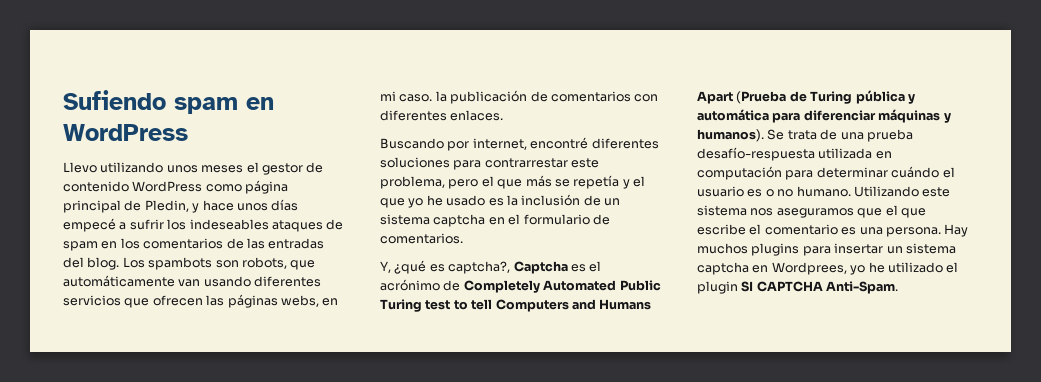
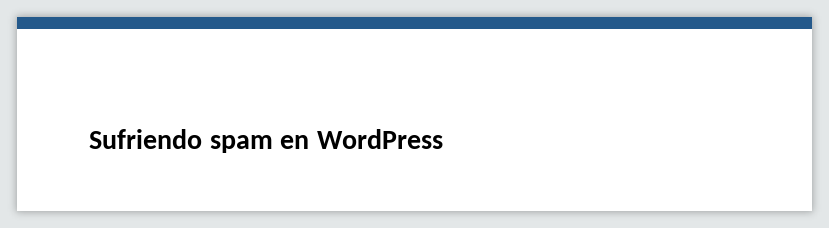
[63,90,166,110] Sufiendo -> [89,129,202,149] Sufriendo
[63,162,324,175] [63,180,289,194] [63,199,299,213] [63,218,344,232] [63,238,325,251] [63,257,316,270] [63,275,322,287] [63,294,339,308] [380,90,659,104] [380,110,504,121] [380,137,659,151] [380,157,600,170] [380,175,645,189] [380,194,620,208] [380,214,610,227] [380,233,463,244] [380,260,602,274] [380,279,661,293] [380,299,652,312] [697,90,915,104] [697,109,951,123] [697,129,913,142] [697,147,892,161] [697,166,955,180] [697,186,951,197] [697,205,926,218] [697,224,969,237] [697,243,956,256] [697,262,959,275] [697,281,899,294] // Llevo utilizando unos meses el gestor de contenido WordPress como página principal de Pledin, y hace unos días empecé a sufrir los indeseables ataques de spam en los comentarios de las entradas del blog. Los spambots son robots, que automáticamente van usando diferentes servicios que ofrecen las páginas webs, en mi caso. la publicación de comentarios con diferentes enlaces. // Buscando por internet, encontré diferentes soluciones para contrarrestar este problema, pero el que más se repetía y el que yo he usado es la inclusión de un sistema captcha en el formulario de comentarios. // Y, ¿qué es captcha?, Captcha es el acrónimo de Completely Automated Public Turing test to tell Computers and Humans Apart (Prueba de Turing pública y automática para diferenciar máquinas y humanos). Se trata de una prueba desafío-respuesta utilizada en computación para determinar cuándo el usuario es o no humano. Utilizando este sistema nos aseguramos que el que escribe el comentario es una persona. Hay muchos plugins para insertar un sistema captcha en Wordprees, yo he utilizado el plugin SI CAPTCHA Anti-Spam. -> (443, 139) none

